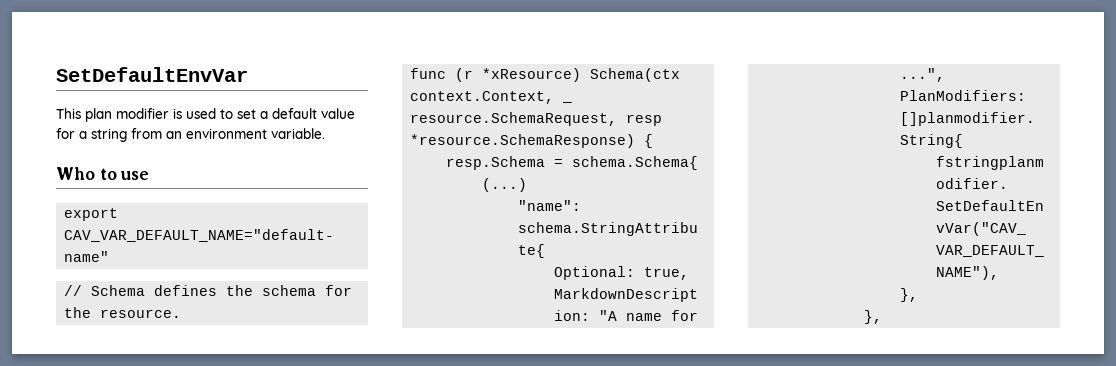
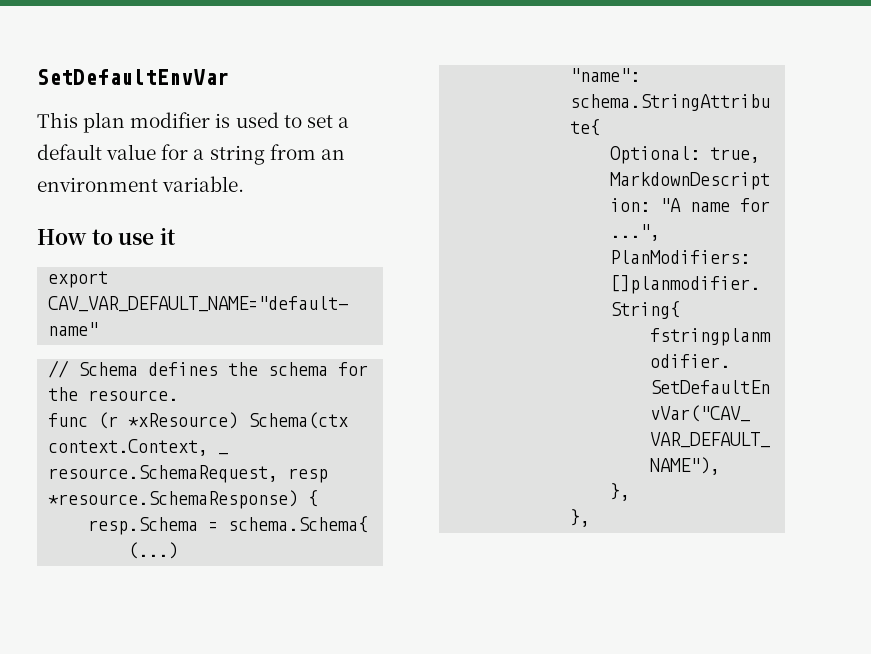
[56,167,95,180] Who -> [37,229,87,245] How
(150, 175) none -> [160,227,177,245] it

